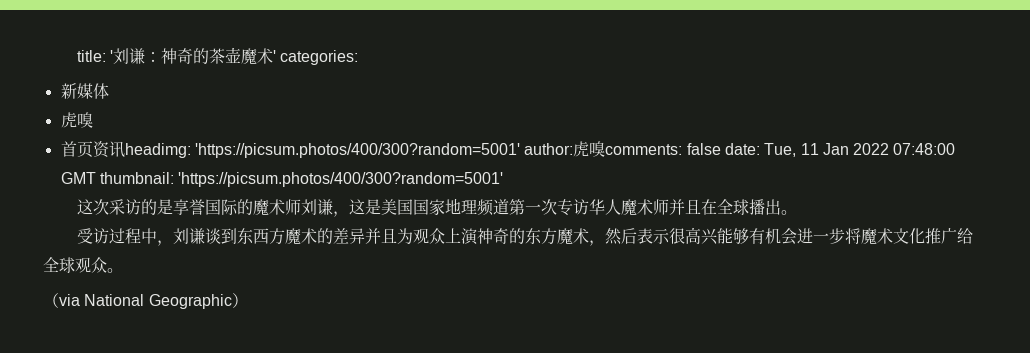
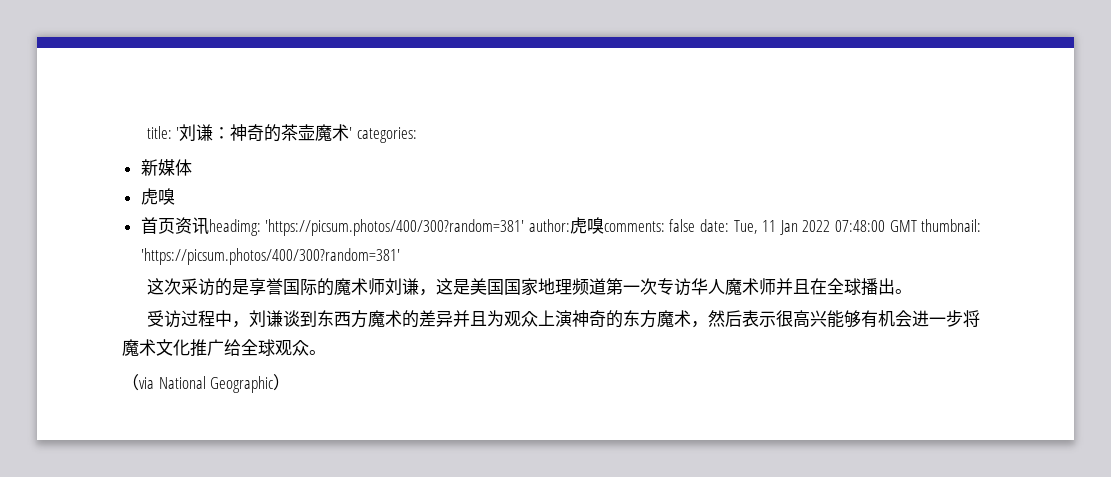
[194,143,520,158] 'https://picsum.photos/400/300?random=5001' -> [265,219,525,236] 'https://picsum.photos/400/300?random=381'
[178,172,504,187] 'https://picsum.photos/400/300?random=5001' -> [140,248,400,265] 'https://picsum.photos/400/300?random=381'

